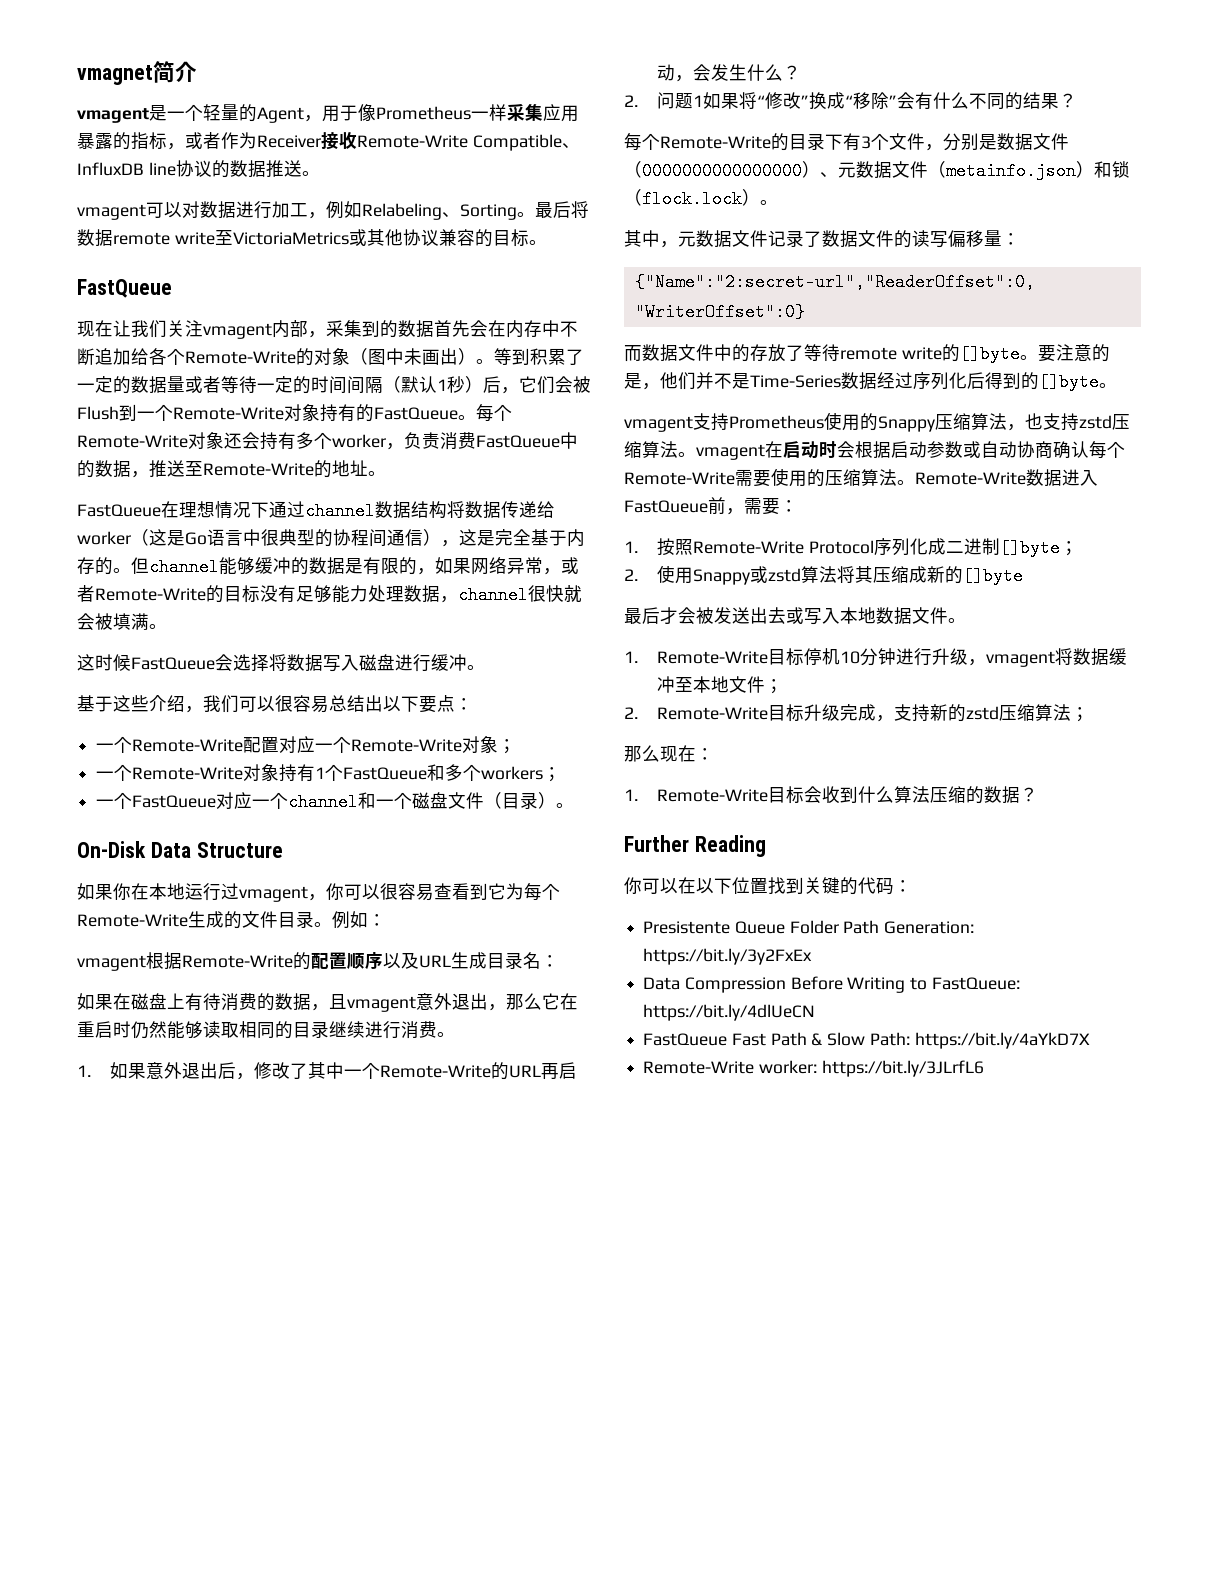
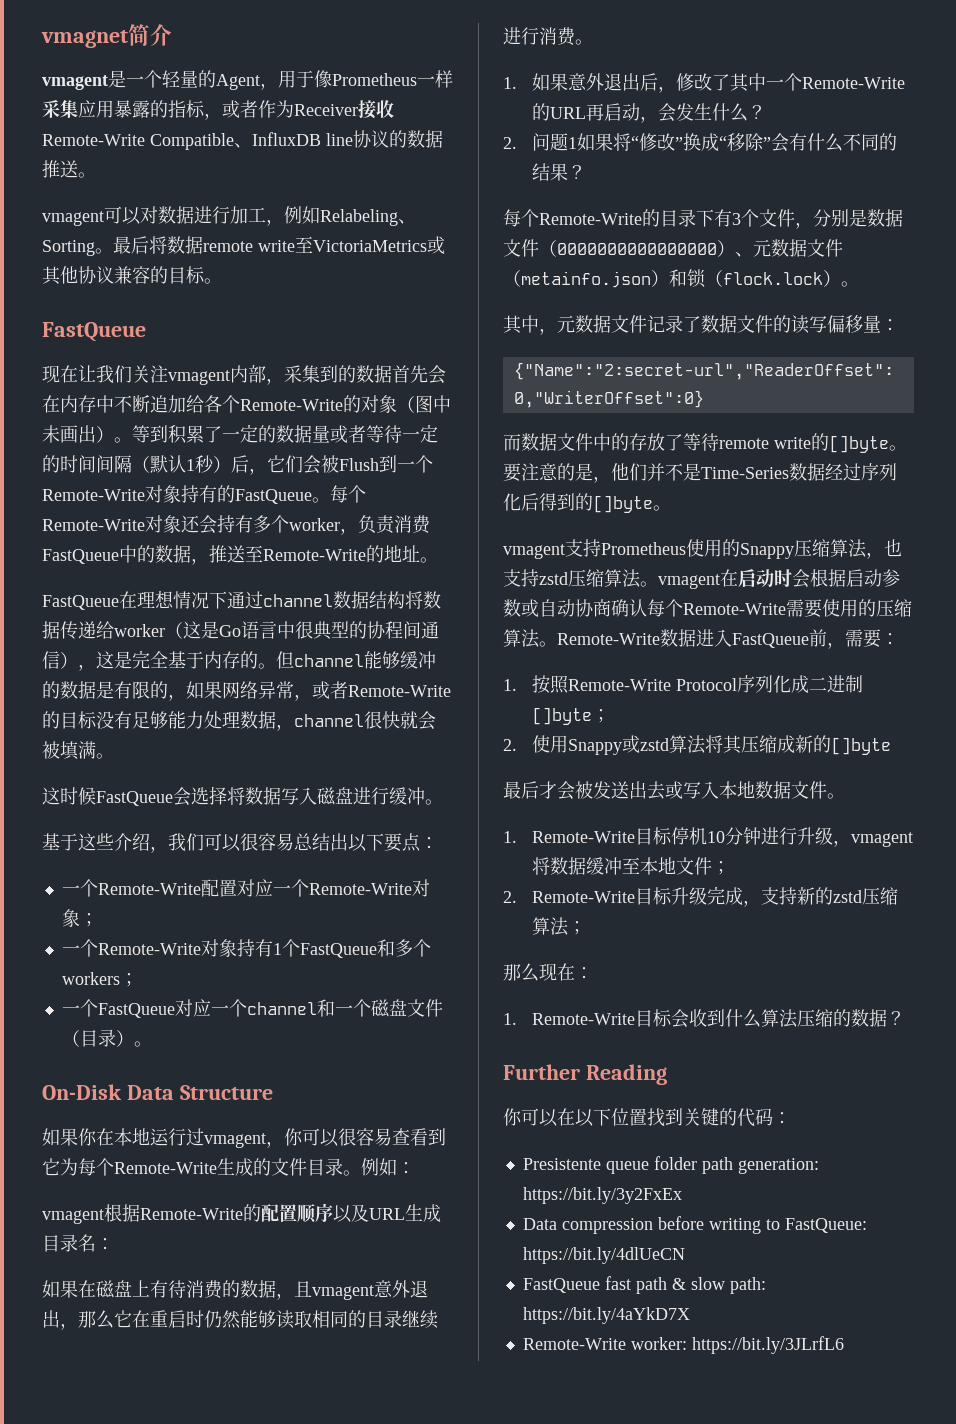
[734,920,975,934] Queue Folder Path Generation: -> [605,1156,819,1174] queue folder path generation:
[684,976,906,993] Compression Before Writing -> [561,1216,761,1234] compression before writing
[731,1032,910,1046] Fast Path & Slow Path: -> [604,1276,766,1294] fast path & slow path:

